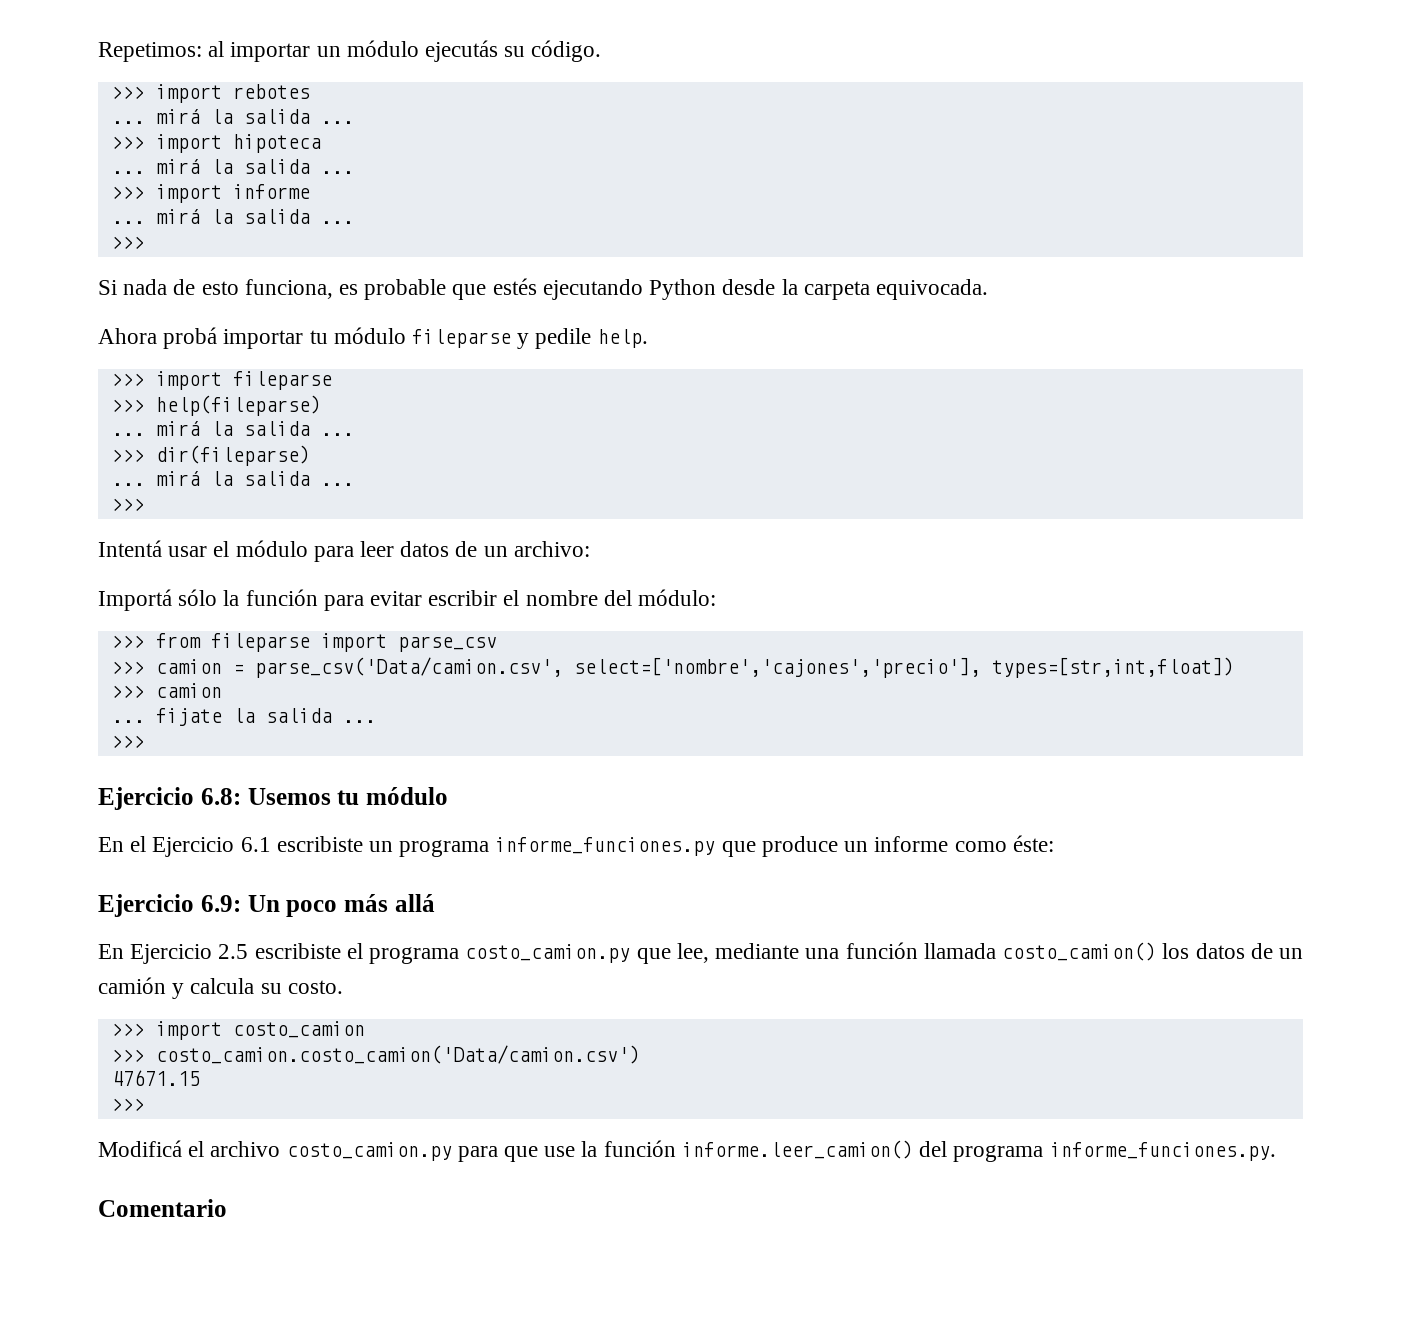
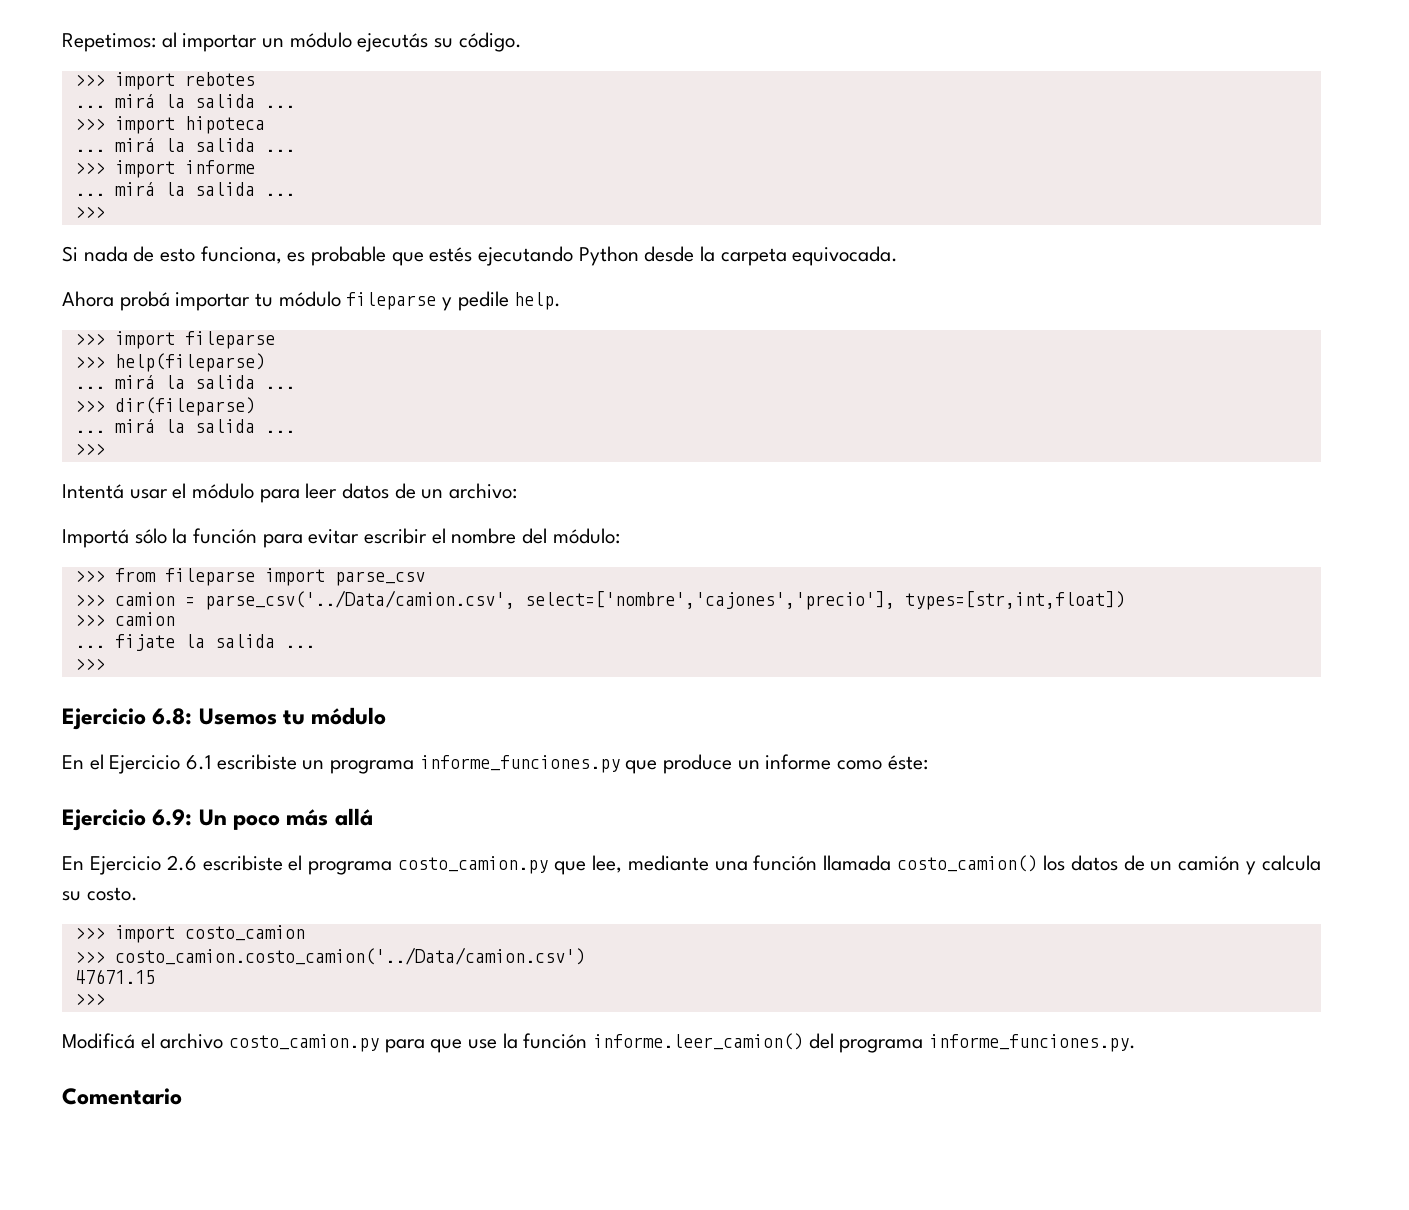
[254,657,563,678] parse_csv('Data/camion.csv', -> [204,590,515,610] parse_csv('../Data/camion.csv',
[218,944,249,959] 2.5 -> [166,855,197,871] 2.6
[155,1045,640,1064] costo_camion.costo_camion('Data/camion.csv') -> [114,947,585,965] costo_camion.costo_camion('../Data/camion.csv')

